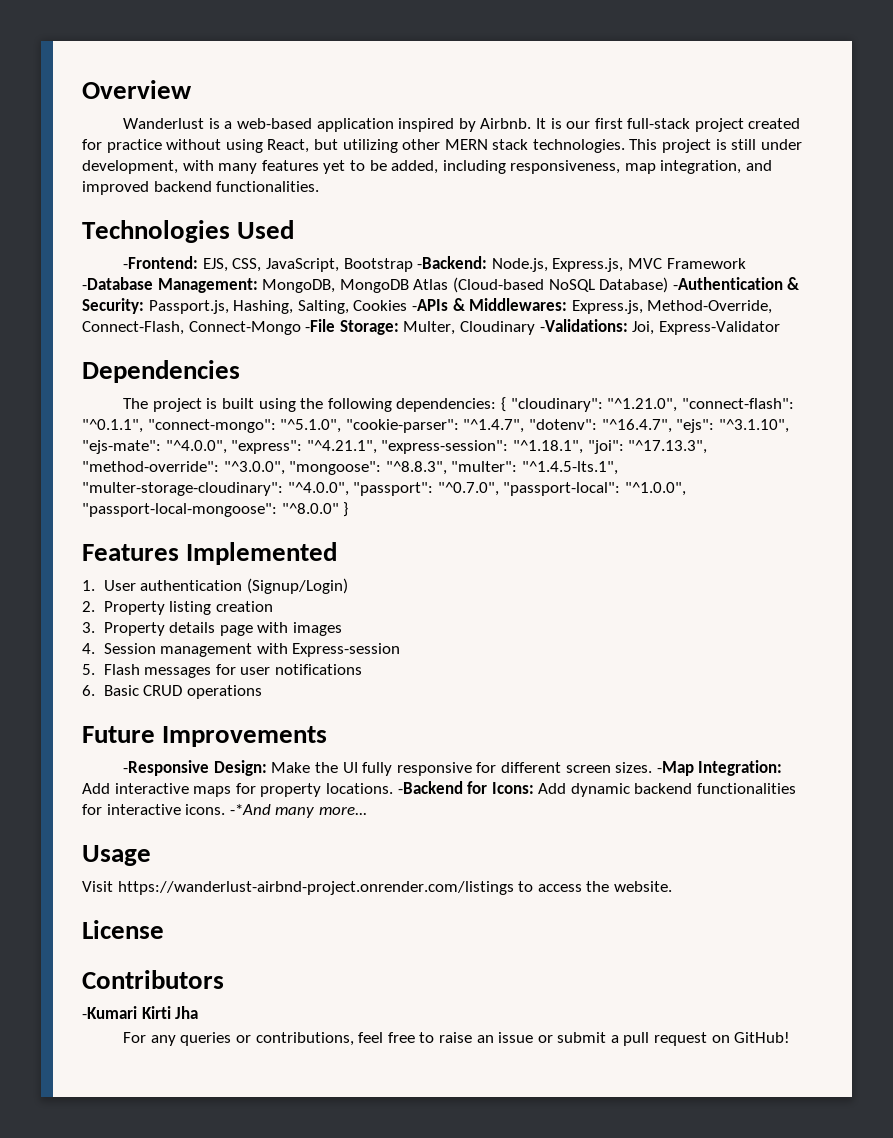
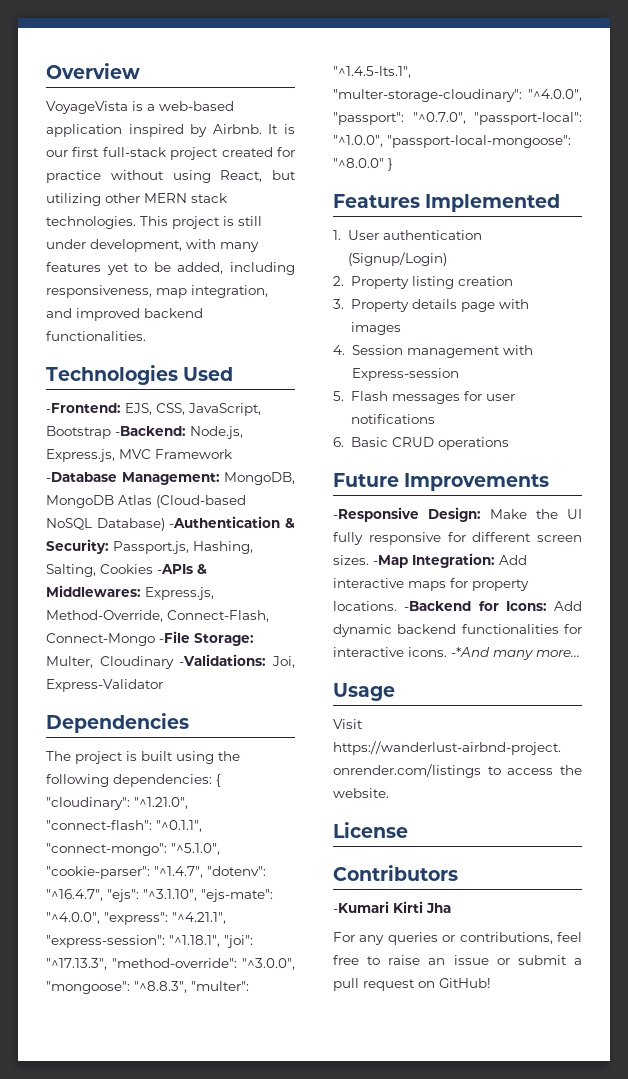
[123,118,205,129] Wanderlust -> [46,101,128,114] VoyageVista

